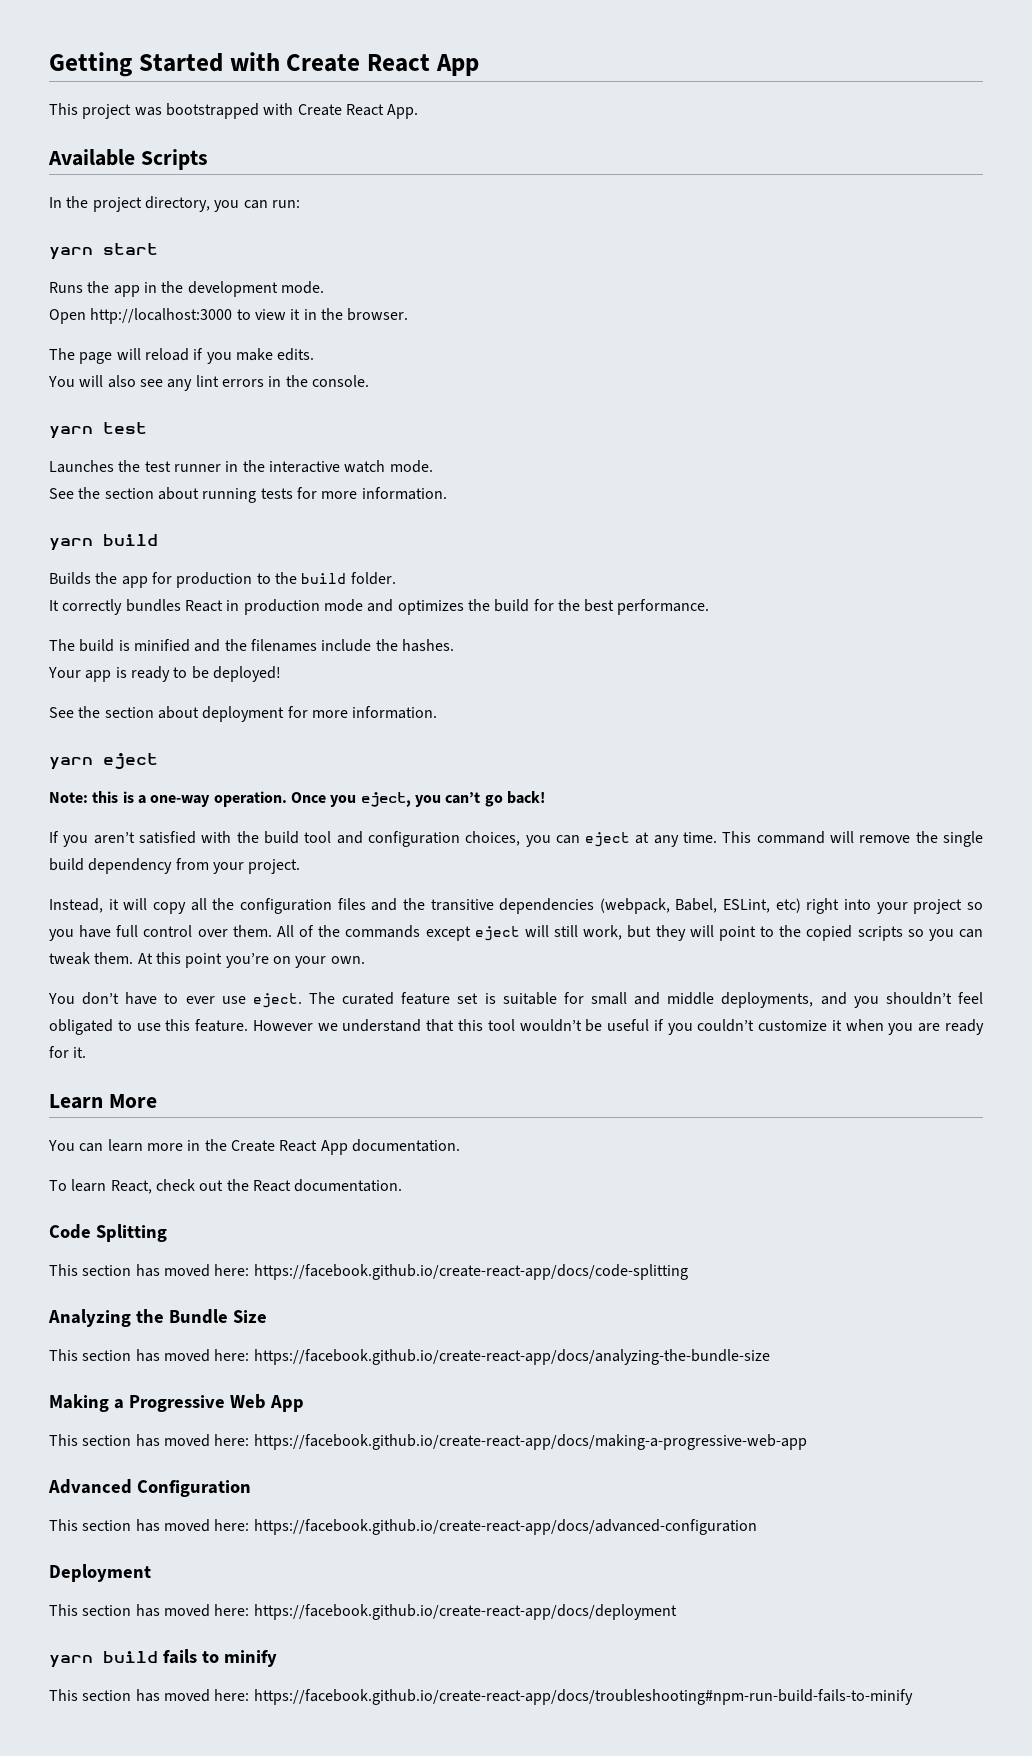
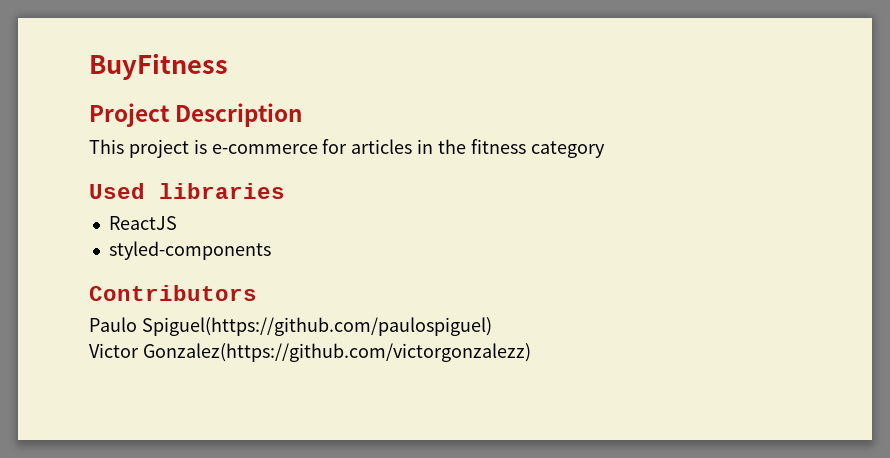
[49,52,479,77] [49,103,419,119] [48,149,208,170] [49,196,300,212] [49,243,158,260] [49,281,324,297] [49,308,409,324] [49,348,315,364] [48,375,369,391] [49,422,147,439] [49,460,433,473] [49,487,447,503] [49,534,158,551] [49,572,396,588] [49,599,710,615] [49,639,454,652] [48,666,281,682] [49,706,438,722] [49,753,158,770] [49,791,545,807] [49,831,984,847] [49,858,301,874] [49,898,983,914] [49,925,983,941] [49,952,365,968] [48,992,983,1008] [49,1019,984,1035] [49,1046,87,1058] [49,1094,157,1109] [48,1139,460,1155] [49,1179,403,1194] [49,1224,167,1242] [49,1264,688,1280] [48,1309,267,1327] [49,1349,770,1365] [49,1394,304,1412] [49,1434,807,1450] [48,1479,251,1497] [49,1519,757,1535] [49,1564,151,1582] [49,1604,677,1620] [49,1649,277,1668] [49,1689,913,1705] Getting Started with Create React App // This project was bootstrapped with Create React App. // Available Scripts // In the project directory, you can run: // yarn start // Runs the app in the development mode. // Open http://localhost:3000 to view it in the browser. // The page will reload if you make edits. // You will also see any lint errors in the console. // yarn test // Launches the test runner in the interactive watch mode. // See the section about running tests for more information. // yarn build // Builds the app for production to the build folder. // It correctly bundles React in production mode and optimizes the build for the best performance. // The build is minified and the filenames include the hashes. // Your app is ready to be deployed! // See the section about deployment for more information. // yarn eject // Note: this is a one-way operation. Once you eject, you can’t go back! // If you aren’t satisfied with the build tool and configuration choices, you can eject at any time. This command will remove the single build dependency from your project. // Instead, it will copy all the configuration files and the transitive dependencies (webpack, Babel, ESLint, etc) right into your project so you have full control over them. All of the commands except eject will still work, but they will point to the copied scripts so you can tweak them. At this point you’re on your own. // You don’t have to ever use eject. The curated feature set is suitable for small and middle deployments, and you shouldn’t feel obligated to use this feature. However we understand that this tool wouldn’t be useful if you couldn’t customize it when you are ready for it. // Learn More // You can learn more in the Create React App documentation. // To learn React, check out the React documentation. // Code Splitting // This section has moved here: https://facebook.github.io/create-react-app/docs/code-splitting // Analyzing the Bundle Size // This section has moved here: https://facebook.github.io/create-react-app/docs/analyzing-the-bundle-size // Making a Progressive Web App // This section has moved here: https://facebook.github.io/create-react-app/docs/making-a-progressive-web-app // Advanced Configuration // This section has moved here: https://facebook.github.io/create-react-app/docs/advanced-configuration // Deployment // This section has moved here: https://facebook.github.io/create-react-app/docs/deployment // yarn build fails to minify // This section has moved here: https://facebook.github.io/create-react-app/docs/troubleshooting#npm-run-build-fails-to-minify -> [89,53,228,80] [89,103,303,127] [89,139,605,158] [89,183,285,199] [108,216,177,230] [108,241,271,260] [89,285,257,301] [89,317,492,336] [89,343,531,362] BuyFitness // Project Description // This project is e-commerce for articles in the fitness category // Used libraries // ReactJS // styled-components // Contributors // Paulo Spiguel(https://github.com/paulospiguel) // Victor Gonzalez(https://github.com/victorgonzalezz)

